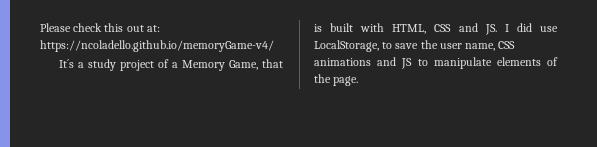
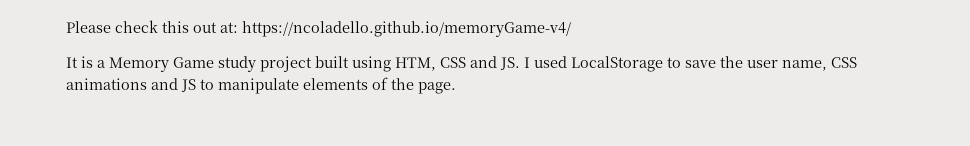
[58,59,283,71] [314,23,427,34] It´s a study project of a Memory Game, that is built with HTML, -> [66,56,436,72] It is a Memory Game study project built using HTM,
[516,23,558,32] [314,40,379,52] did use LocalStorage, -> [534,56,663,72] used LocalStorage

